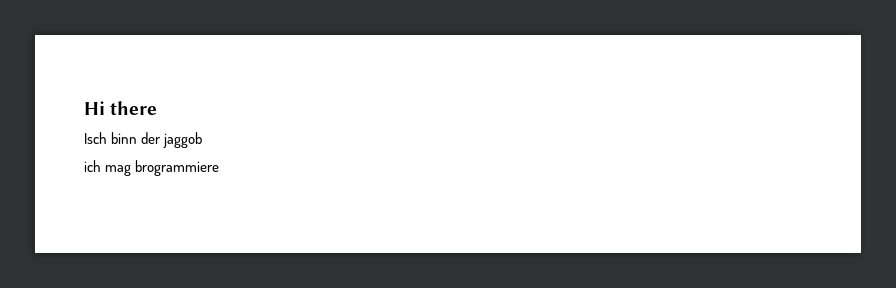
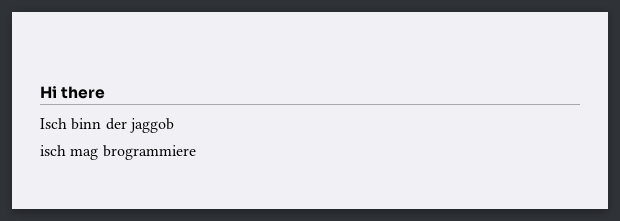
[84,160,101,172] ich -> [40,145,66,156] isch

